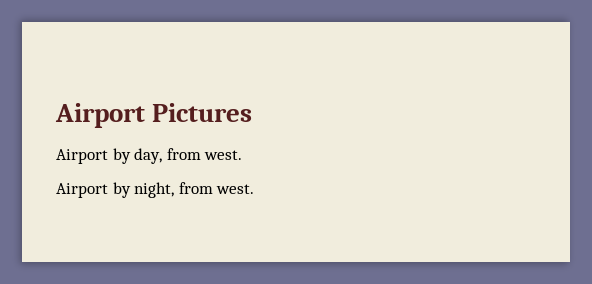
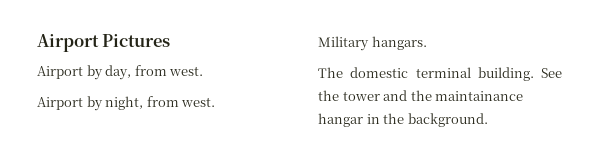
(255, 189) none -> [318,36,427,51] [318,67,562,81] [318,90,524,101] [318,113,488,127] // Military hangars. // The domestic terminal building. See the tower and the maintainance hangar in the background.

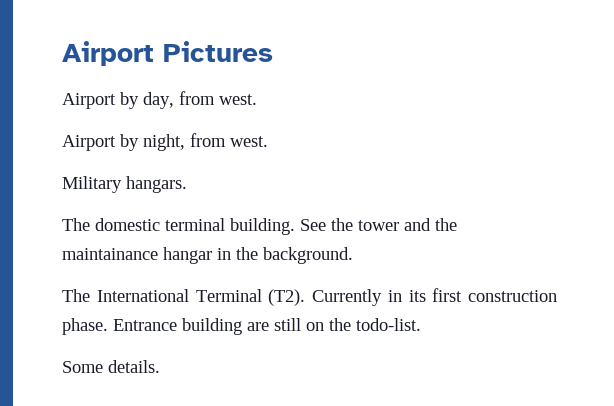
(488, 120) none -> [62,288,557,306] [62,318,421,335] [62,360,160,373] // The International Terminal (T2). Currently in its first construction phase. Entrance building are still on the todo-list. // Some details.

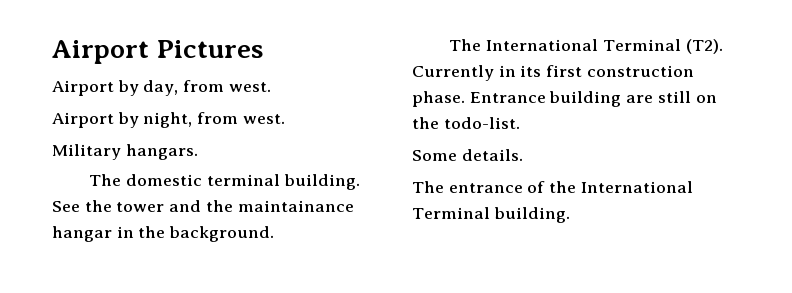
(160, 366) none -> [412,181,693,193] [412,207,570,223] // The entrance of the International Terminal building.

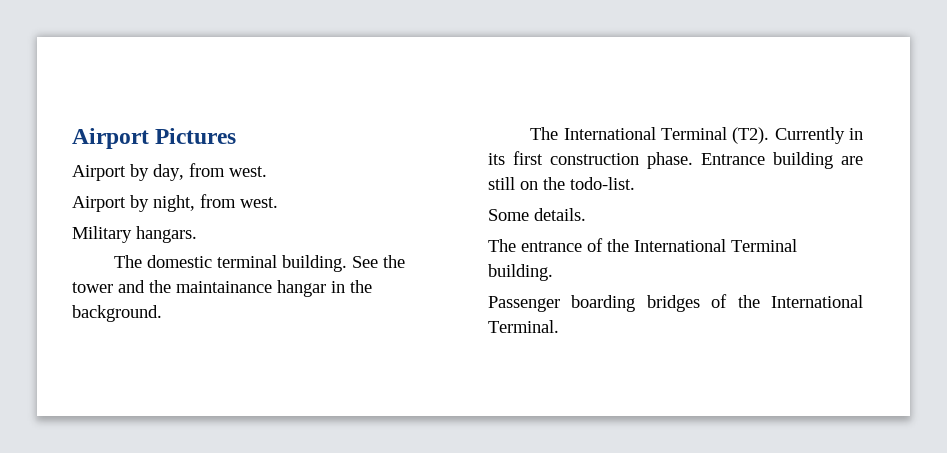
(570, 215) none -> [488,294,863,312] [488,320,559,333] // Passenger boarding bridges of the International Terminal.

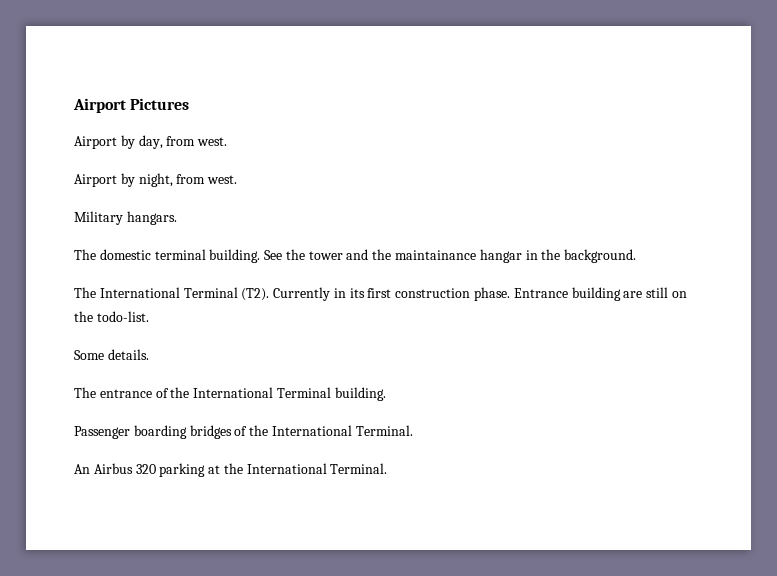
(559, 326) none -> [74,463,388,477] // An Airbus 320 parking at the International Terminal.

